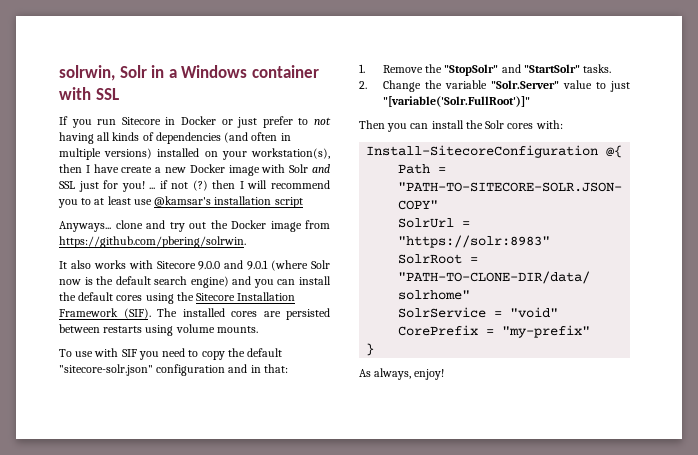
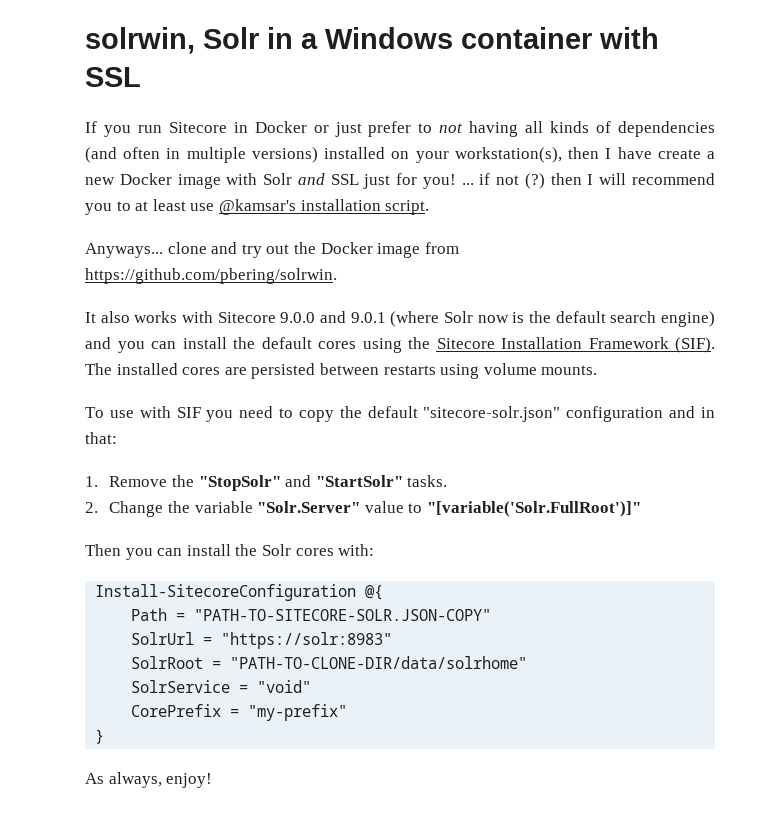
[274,197,303,208] script -> [385,200,430,215] script.
[610,81,630,92] just -> (423, 508) none

